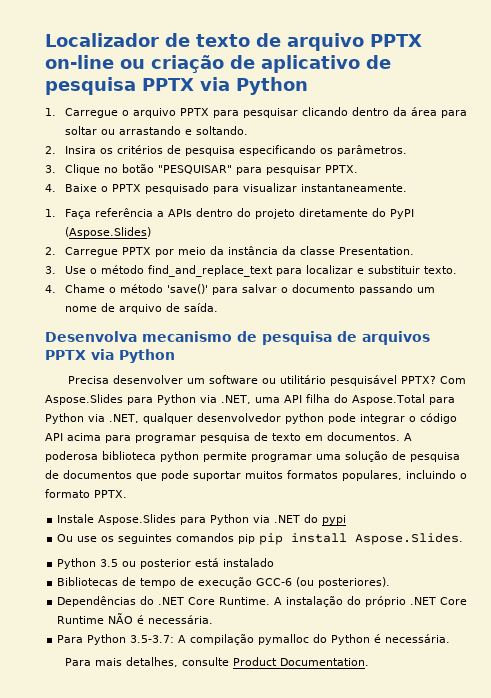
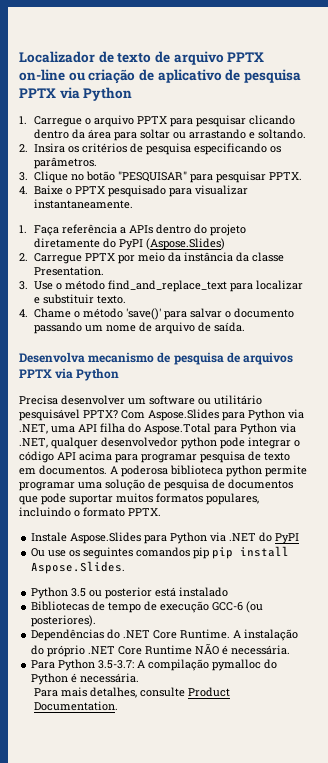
[322,515,347,525] pypi -> [275,533,300,544] PyPI

